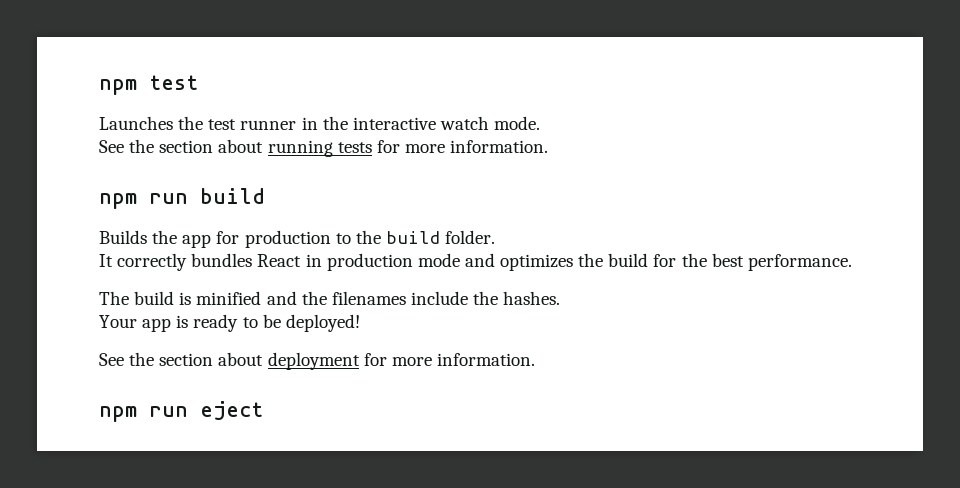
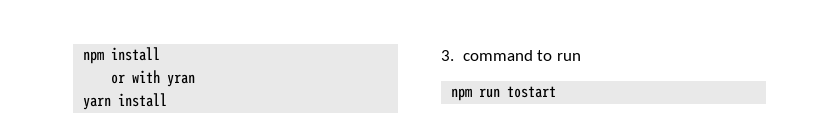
[99,75,198,95] [99,116,541,130] [99,139,549,157] [99,188,265,209] [99,230,496,248] [99,253,852,271] [99,291,561,305] [99,314,360,332] [99,352,535,370] [99,401,263,422] npm test // Launches the test runner in the interactive watch mode. // See the section about running tests for more information. // npm run build // Builds the app for production to the build folder. // It correctly bundles React in production mode and optimizes the build for the best performance. // The build is minified and the filenames include the hashes. // Your app is ready to be deployed! // See the section about deployment for more information. // npm run eject -> [83,47,161,64] [111,70,196,87] [83,93,168,110] [441,50,581,61] [451,86,557,101] npm install // or with yran // yarn install // 3. command to run // npm run tostart

